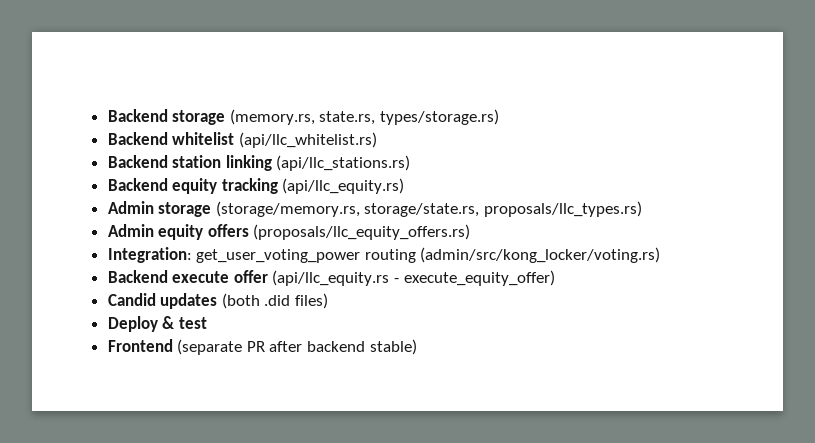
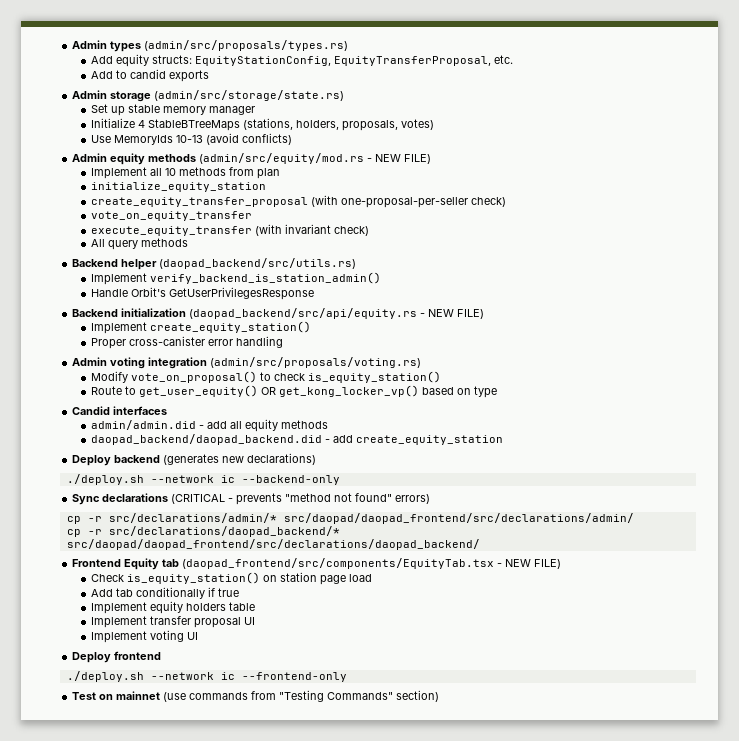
[107,109,500,125] [107,132,377,148] [107,155,411,171] [107,178,405,194] [107,201,643,217] [107,224,471,240] [107,247,661,263] [107,270,555,286] [107,293,329,309] [107,316,207,332] [107,339,417,355] Backend storage (memory.rs, state.rs, types/storage.rs) // Backend whitelist (api/llc_whitelist.rs) // Backend station linking (api/llc_stations.rs) // Backend equity tracking (api/llc_equity.rs) // Admin storage (storage/memory.rs, storage/state.rs, proposals/llc_types.rs) // Admin equity offers (proposals/llc_equity_offers.rs) // Integration: get_user_voting_power routing (admin/src/kong_locker/voting.rs) // Backend execute offer (api/llc_equity.rs - execute_equity_offer) // Candid updates (both .did files) // Deploy & test // Frontend (separate PR after backend stable) -> [72,40,349,52] [90,54,513,67] [90,69,209,82] [72,90,345,102] [90,104,255,116] [90,118,434,131] [90,133,292,145] [72,153,432,165] [90,167,280,179] [90,182,266,192] [90,195,506,208] [90,211,252,221] [90,224,369,236] [90,238,188,250] [72,258,357,270] [90,272,381,285] [90,287,314,300] [72,308,485,319] [90,321,311,334] [90,336,283,349] [72,357,422,369] [90,371,441,383] [90,385,497,398] [72,406,168,415] [90,419,328,432] [90,434,503,445] [72,453,317,466] [66,474,340,485] [72,493,431,505] [66,513,634,524] [66,526,340,537] [66,539,480,550] [72,558,562,570] [90,572,372,585] [90,587,239,599] [90,601,255,614] [90,616,255,628] [90,630,198,643] [72,651,162,663] [66,671,347,682] [72,690,440,702] Admin types (admin/src/proposals/types.rs) // Add equity structs: EquityStationConfig, EquityTransferProposal, etc. // Add to candid exports // Admin storage (admin/src/storage/state.rs) // Set up stable memory manager // Initialize 4 StableBTreeMaps (stations, holders, proposals, votes) // Use MemoryIds 10-13 (avoid conflicts) // Admin equity methods (admin/src/equity/mod.rs - NEW FILE) // Implement all 10 methods from plan // initialize_equity_station // create_equity_transfer_proposal (with one-proposal-per-seller check) // vote_on_equity_transfer // execute_equity_transfer (with invariant check) // All query methods // Backend helper (daopad_backend/src/utils.rs) // Implement verify_backend_is_station_admin() // Handle Orbit's GetUserPrivilegesResponse // Backend initialization (daopad_backend/src/api/equity.rs - NEW FILE) // Implement create_equity_station() // Proper cross-canister error handling // Admin voting integration (admin/src/proposals/voting.rs) // Modify vote_on_proposal() to check is_equity_station() // Route to get_user_equity() OR get_kong_locker_vp() based on type // Candid interfaces // admin/admin.did - add all equity methods // daopad_backend/daopad_backend.did - add create_equity_station // Deploy backend (generates new declarations) // ./deploy.sh --network ic --backend-only // Sync declarations (CRITICAL - prevents "method not found" errors) // cp -r src/declarations/admin/* src/daopad/daopad_frontend/src/declarations/admin/ // cp -r src/declarations/daopad_backend/* src/daopad/daopad_frontend/src/declarations/daopad_backend/ // Frontend Equity tab (daopad_frontend/src/components/EquityTab.tsx - NEW FILE) // Check is_equity_station() on station page load // Add tab conditionally if true // Implement equity holders table // Implement transfer proposal UI // Implement voting UI // Deploy frontend // ./deploy.sh --network ic --frontend-only // Test on mainnet (use commands from "Testing Commands" section)

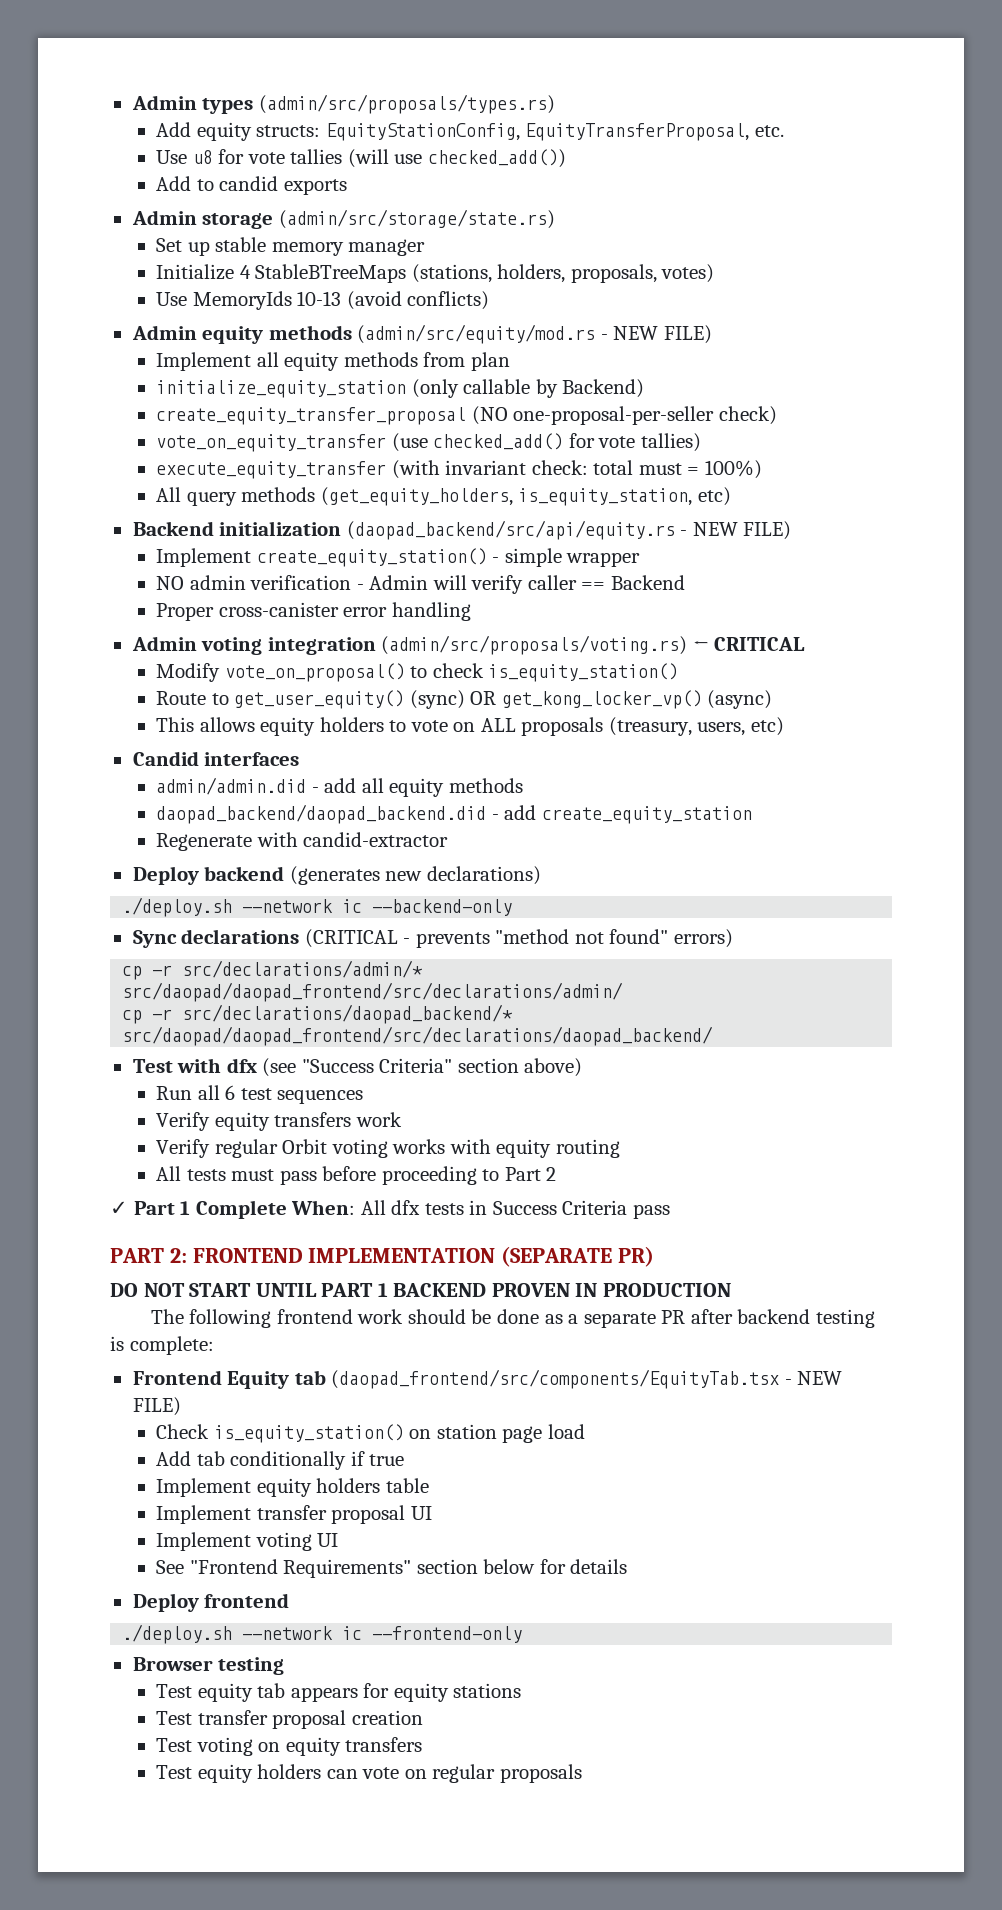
(513, 59) none -> [156,149,566,168] // Use u8 for vote tallies (will use checked_add())
[164,168,176,176] 10 -> [284,352,340,371] equity
(266, 187) none -> [411,379,645,398] (only callable by Backend)
[310,195,338,207] (with -> [471,406,508,425] (NO
[90,224,369,236] [90,238,188,250] [72,258,357,270] [90,272,381,285] [90,287,314,300] // execute_equity_transfer (with invariant check) // All query methods // Backend helper (daopad_backend/src/utils.rs) // Implement verify_backend_is_station_admin() // Handle Orbit's GetUserPrivilegesResponse -> [391,433,701,452] [156,460,762,479] [156,487,731,506] (use checked_add() for vote tallies) // execute_equity_transfer (with invariant check: total must = 100%) // All query methods (get_equity_holders, is_equity_station, etc)
(311, 327) none -> [492,548,641,567] [156,575,685,594] - simple wrapper // NO admin verification - Admin will verify caller == Backend
(422, 362) none -> [692,637,806,651] ← CRITICAL
(258, 391) none -> [409,690,465,709] (sync)
[421,386,497,398] based on type -> [707,690,773,709] [156,717,784,736] (async) // This allows equity holders to vote on ALL proposals (treasury, users, etc)
(503, 440) none -> [156,832,449,851] // Regenerate with candid-extractor
(480, 544) none -> [132,1058,583,1077] [156,1085,364,1104] [156,1112,402,1131] [156,1139,620,1158] [156,1166,557,1185] [110,1200,670,1219] [110,1246,655,1267] [110,1283,731,1297] [150,1309,875,1328] [110,1336,214,1355] // Test with dfx (see "Success Criteria" section above) // Run all 6 test sequences // Verify equity transfers work // Verify regular Orbit voting works with equity routing // All tests must pass before proceeding to Part 2 // ✓ Part 1 Complete When: All dfx tests in Success Criteria pass // PART 2: FRONTEND IMPLEMENTATION (SEPARATE PR) // DO NOT START UNTIL PART 1 BACKEND PROVEN IN PRODUCTION // The following frontend work should be done as a separate PR after backend testing is complete:
(198, 636) none -> [156,1559,628,1578] // See "Frontend Requirements" section below for details
[72,690,440,702] // Test on mainnet (use commands from "Testing Commands" section) -> [132,1657,285,1675] [156,1683,522,1702] [156,1710,423,1729] [156,1737,423,1756] [156,1764,582,1783] // Browser testing // Test equity tab appears for equity stations // Test transfer proposal creation // Test voting on equity transfers // Test equity holders can vote on regular proposals

